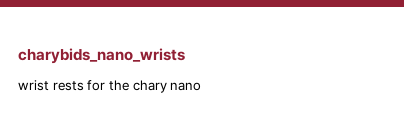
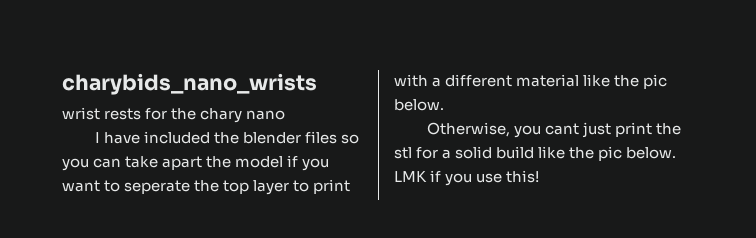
(202, 86) none -> [95,131,360,144] [62,155,330,171] [62,179,351,195] [394,74,668,89] [394,99,444,111] [427,122,682,138] [394,146,677,161] [394,170,540,186] // I have included the blender files so you can take apart the model if you want to seperate the top layer to print with a different material like the pic below. // Otherwise, you cant just print the stl for a solid build like the pic below. LMK if you use this!

